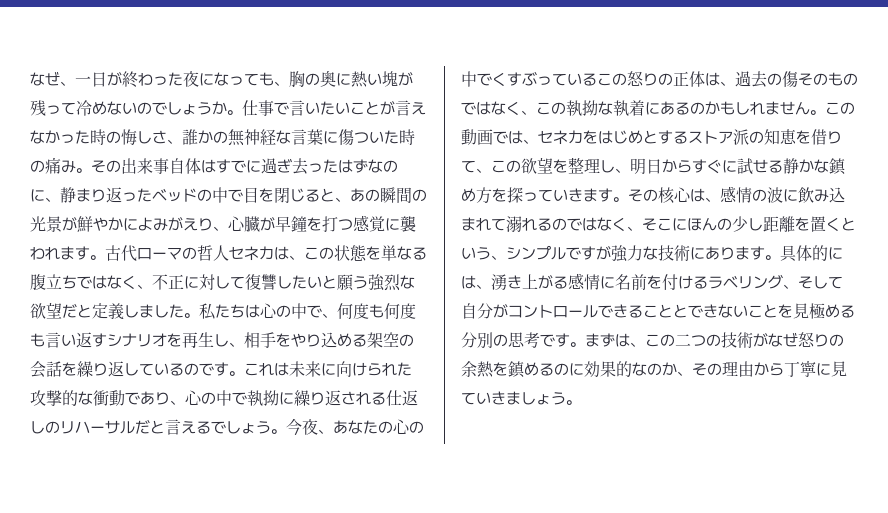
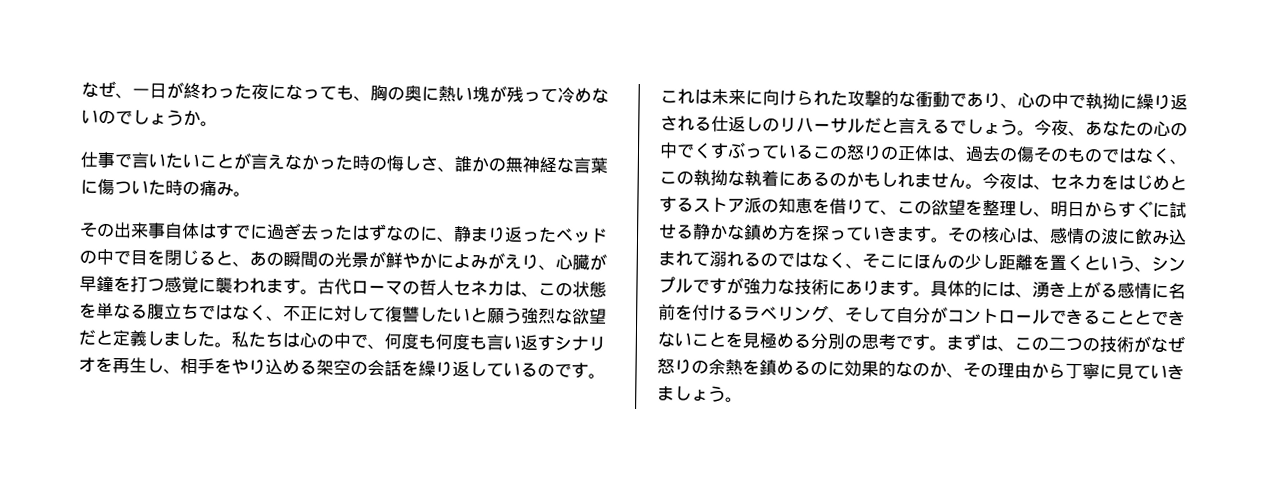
(242, 112) none -> (218, 124) //
(91, 170) none -> (251, 194) //
[825,102,855,115] [461,129,508,145] この動画で -> [982,172,1017,190] 今夜

